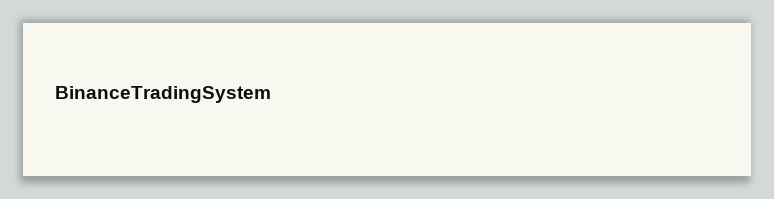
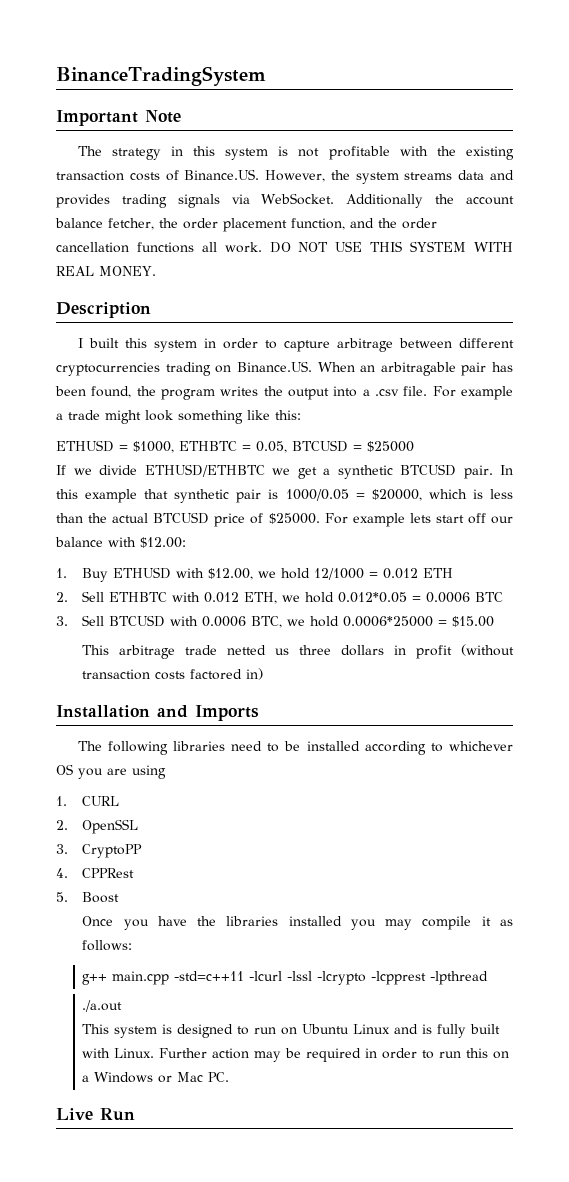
(271, 94) none -> [56,110,181,126] [77,146,514,160] [56,169,514,184] [56,193,514,208] [55,218,437,232] [56,241,514,253] [56,266,156,276] [56,302,151,318] [77,338,514,352] [56,361,513,376] [55,386,513,400] [56,410,301,424] [56,440,414,453] [56,464,513,479] [56,489,513,503] [56,512,513,527] [55,537,186,548] [56,567,454,582] [56,591,504,604] [56,615,495,628] [82,644,514,659] [82,668,264,680] [56,705,259,721] [77,741,514,755] [56,764,166,779] [56,796,120,806] [56,819,139,834] [56,844,143,858] [56,868,135,878] [56,892,120,903] [82,916,513,930] [82,940,133,951] [82,971,489,985] [82,1000,123,1012] [82,1024,501,1038] [82,1048,510,1062] [82,1072,230,1083] [56,1108,135,1121] // Important Note // The strategy in this system is not profitable with the existing transaction costs of Binance.US. However, the system streams data and provides trading signals via WebSocket. Additionally the account balance fetcher, the order placement function, and the order cancellation functions all work. DO NOT USE THIS SYSTEM WITH REAL MONEY. // Description // I built this system in order to capture arbitrage between different cryptocurrencies trading on Binance.US. When an arbitragable pair has been found, the program writes the output into a .csv file. For example a trade might look something like this: // ETHUSD = $1000, ETHBTC = 0.05, BTCUSD = $25000 // If we divide ETHUSD/ETHBTC we get a synthetic BTCUSD pair. In this example that synthetic pair is 1000/0.05 = $20000, which is less than the actual BTCUSD price of $25000. For example lets start off our balance with $12.00: // 1. Buy ETHUSD with $12.00, we hold 12/1000 = 0.012 ETH // 2. Sell ETHBTC with 0.012 ETH, we hold 0.012*0.05 = 0.0006 BTC // 3. Sell BTCUSD with 0.0006 BTC, we hold 0.0006*25000 = $15.00 // This arbitrage trade netted us three dollars in profit (without transaction costs factored in) // Installation and Imports // The following libraries need to be installed according to whichever OS you are using // 1. CURL // 2. OpenSSL // 3. CryptoPP // 4. CPPRest // 5. Boost // Once you have the libraries installed you may compile it as follows: // g++ main.cpp -std=c++11 -lcurl -lssl -lcrypto -lcpprest -lpthread // ./a.out // This system is designed to run on Ubuntu Linux and is fully built with Linux. Further action may be required in order to run this on a Windows or Mac PC. // Live Run

